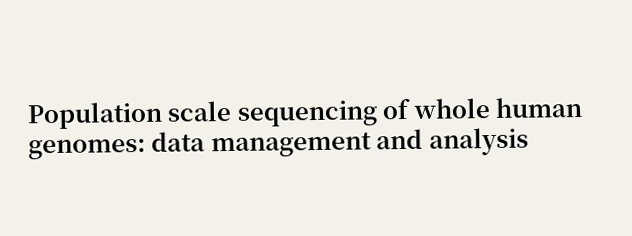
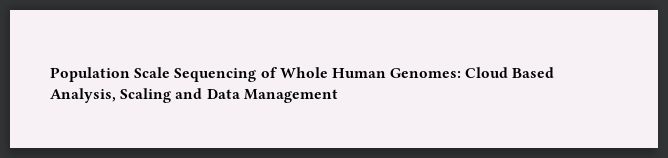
[167,96,584,127] [28,127,529,160] scale sequencing of whole human genomes: data management and analysis -> [134,67,555,82] [50,88,338,103] Scale Sequencing of Whole Human Genomes: Cloud Based Analysis, Scaling and Data Management

